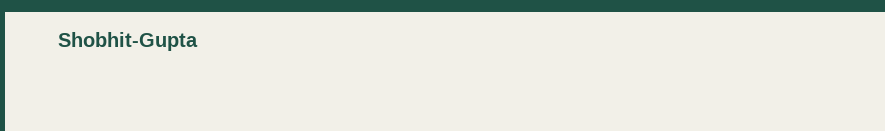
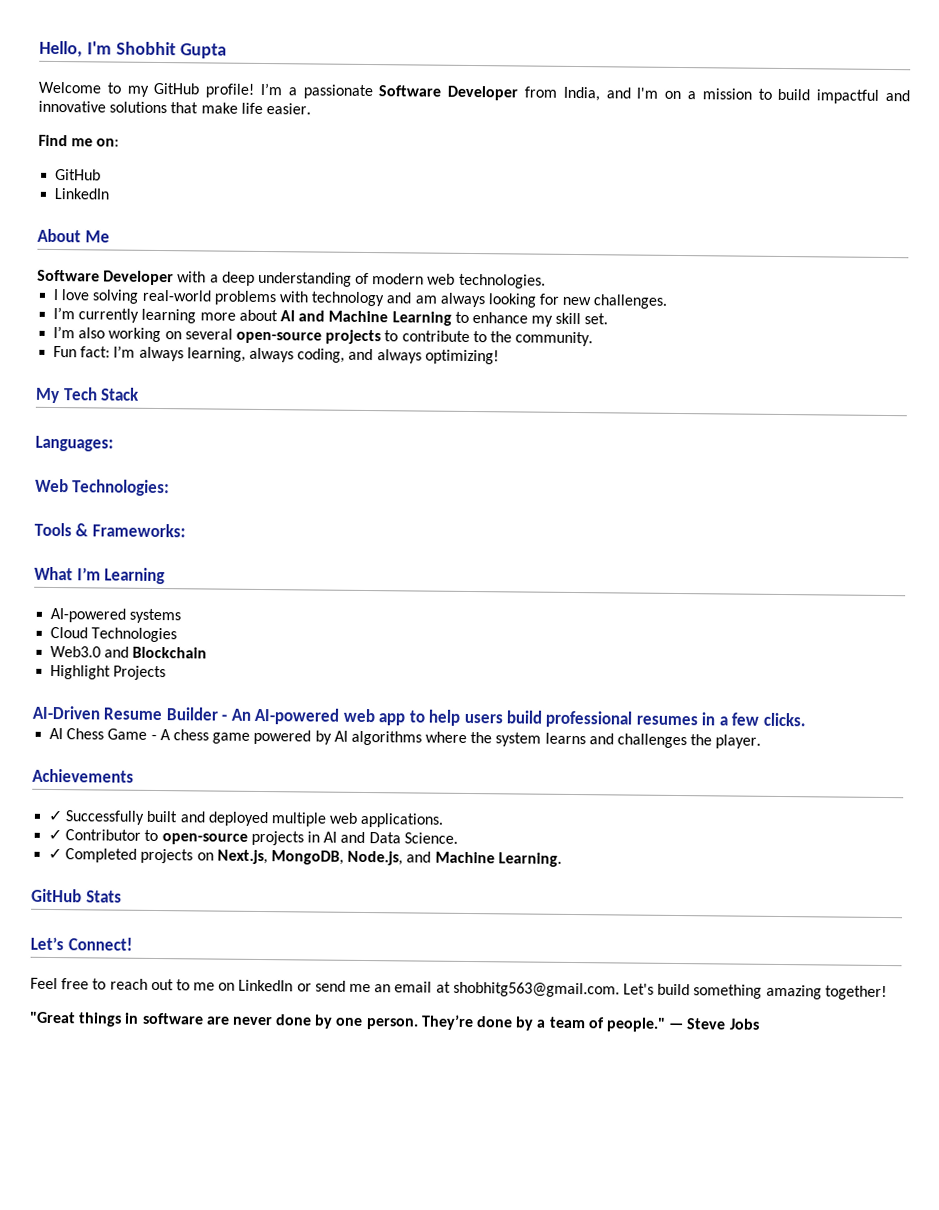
[58,32,198,51] Shobhit-Gupta -> [39,40,227,59] [38,81,910,104] [38,100,311,115] [38,134,120,147] [55,169,102,181] [54,188,110,200] [37,228,110,243] [37,269,546,289] [53,288,668,309] [53,306,609,327] [53,325,594,347] [53,345,499,365] [35,387,141,404] [35,435,114,452] [35,478,171,497] [34,522,186,538] [34,566,166,585] [50,607,182,624] [50,626,178,643] [50,645,208,659] [50,664,167,681] [32,705,806,728] [49,727,762,749] [32,768,134,783] [48,809,444,828] [48,828,458,846] [48,847,562,867] [31,888,122,903] [30,936,133,951] [30,977,887,1001] [29,1011,760,1032] Hello, I'm Shobhit Gupta // Welcome to my GitHub profile! I’m a passionate Software Developer from India, and I'm on a mission to build impactful and innovative solutions that make life easier. // Find me on: // GitHub // LinkedIn // About Me // Software Developer with a deep understanding of modern web technologies. // I love solving real-world problems with technology and am always looking for new challenges. // I’m currently learning more about AI and Machine Learning to enhance my skill set. // I’m also working on several open-source projects to contribute to the community. // Fun fact: I’m always learning, always coding, and always optimizing! // My Tech Stack // Languages: // Web Technologies: // Tools & Frameworks: // What I’m Learning // AI-powered systems // Cloud Technologies // Web3.0 and Blockchain // Highlight Projects // AI-Driven Resume Builder - An AI-powered web app to help users build professional resumes in a few clicks. // AI Chess Game - A chess game powered by AI algorithms where the system learns and challenges the player. // Achievements // ✓ Successfully built and deployed multiple web applications. // ✓ Contributor to open-source projects in AI and Data Science. // ✓ Completed projects on Next.js, MongoDB, Node.js, and Machine Learning. // GitHub Stats // Let’s Connect! // Feel free to reach out to me on LinkedIn or send me an email at shobhitg563@gmail.com. Let's build something amazing together! // "Great things in software are never done by one person. They’re done by a team of people." — Steve Jobs

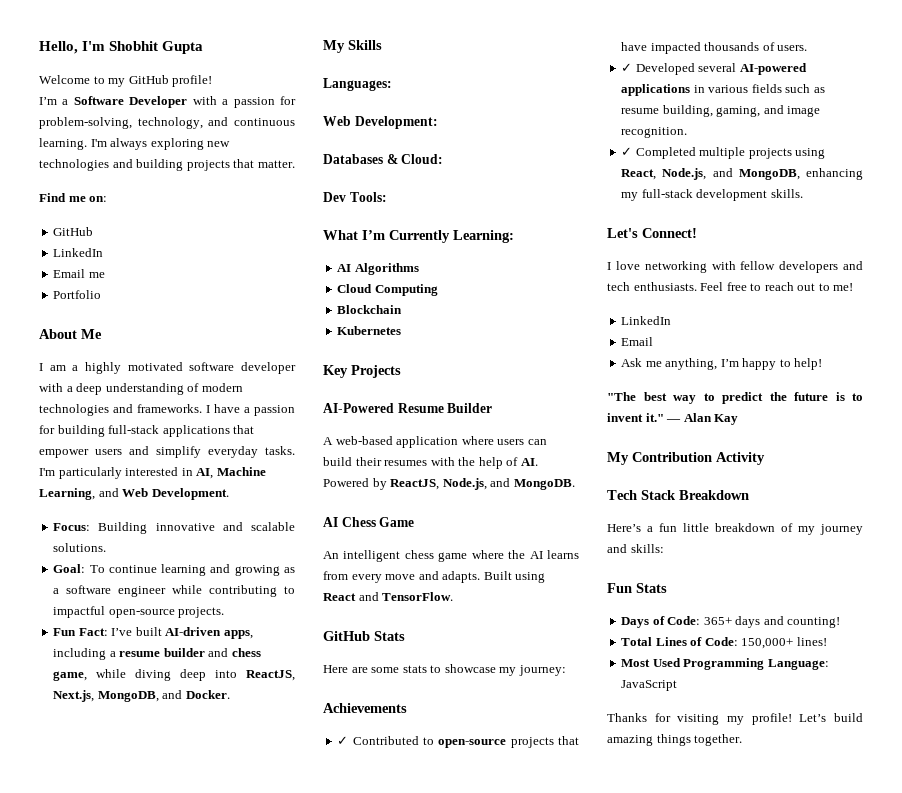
(255, 90) none -> (213, 81) //
[302,84,910,104] [38,100,311,115] passionate Software Developer from India, and I'm on a mission to build impactful and innovative solutions that make life easier. -> [73,96,296,108] [39,117,295,129] [39,138,231,150] [39,159,295,171] Software Developer with a passion for problem-solving, technology, and continuous learning. I'm always exploring new technologies and building projects that matter.
(110, 194) none -> [53,269,105,278] [53,290,102,299] // Email me // Portfolio
[37,269,175,286] Software Developer -> [39,362,296,374] I am a highly motivated software developer
[427,273,546,289] [53,288,668,309] [53,306,609,327] [53,325,594,347] [53,345,499,365] [35,387,141,404] web technologies. // I love solving real-world problems with technology and am always looking for new challenges. // I’m currently learning more about AI and Machine Learning to enhance my skill set. // I’m also working on several open-source projects to contribute to the community. // Fun fact: I’m always learning, always coding, and always optimizing! // My Tech Stack -> [39,404,295,416] [39,425,255,437] [39,446,295,458] [39,467,266,479] [39,488,229,500] [53,522,295,534] [53,543,107,552] [53,564,295,576] [53,585,295,597] [53,606,225,618] [53,627,253,639] [53,648,261,660] [53,669,295,681] [53,690,230,702] [323,40,382,53] technologies and frameworks. I have a passion for building full-stack applications that empower users and simplify everyday tasks. I'm particularly interested in AI, Machine Learning, and Web Development. // Focus: Building innovative and scalable solutions. // Goal: To continue learning and growing as a software engineer while contributing to impactful open-source projects. // Fun Fact: I’ve built AI-driven apps, including a resume builder and chess game, while diving deep into ReactJS, Next.js, MongoDB, and Docker. // My Skills
[72,479,171,497] [34,522,186,538] [34,566,166,585] [50,607,182,624] [50,626,178,643] [50,645,130,658] Technologies: // Tools & Frameworks: // What I’m Learning // AI-powered systems // Cloud Technologies // Web3.0 and -> [354,116,438,129] [323,154,444,164] [323,192,387,202] [323,230,514,243] [337,263,419,275] [337,284,438,296] Development: // Databases & Cloud: // Dev Tools: // What I’m Currently Learning: // AI Algorithms // Cloud Computing //
[50,664,112,680] Highlight -> [337,326,402,335] [323,365,348,378] Kubernetes // Key
[32,705,101,720] AI-Driven -> [323,403,394,413] AI-Powered
[221,707,806,728] [49,727,762,749] [32,768,134,783] [48,809,444,828] [48,828,458,846] [48,847,562,867] [31,888,122,903] [30,936,133,951] - An AI-powered web app to help users build professional resumes in a few clicks. // AI Chess Game - A chess game powered by AI algorithms where the system learns and challenges the player. // Achievements // ✓ Successfully built and deployed multiple web applications. // ✓ Contributor to open-source projects in AI and Data Science. // ✓ Completed projects on Next.js, MongoDB, Node.js, and Machine Learning. // GitHub Stats // Let’s Connect! // -> [323,436,547,448] [323,457,538,469] [323,478,575,490] [323,517,415,527] [323,550,579,562] [323,571,546,583] [323,592,454,601] [323,631,405,641] [323,664,566,676] [323,703,407,713] [337,736,579,748] [621,42,808,54] [621,63,807,75] [621,84,825,96] [621,105,821,117] [621,127,688,138] [621,147,826,159] [621,168,863,180] [621,189,803,201] [607,228,697,238] [607,261,863,273] [607,282,697,291] // A web-based application where users can build their resumes with the help of AI. Powered by ReactJS, Node.js, and MongoDB. // AI Chess Game // An intelligent chess game where the AI learns from every move and adapts. Built using React and TensorFlow. // GitHub Stats // Here are some stats to showcase my journey: // Achievements // ✓ Contributed to open-source projects that have impacted thousands of users. // ✓ Developed several AI-powered applications in various fields such as resume building, gaming, and image recognition. // ✓ Completed multiple projects using React, Node.js, and MongoDB, enhancing my full-stack development skills. // Let's Connect! // I love networking with fellow developers and tech enthusiasts.
[193,979,887,1001] [29,1011,760,1032] me on LinkedIn or send me an email at shobhitg563@gmail.com. Let's build something amazing together! // "Great things in software are never done by one person. They’re done by a team of people." — Steve Jobs -> [833,283,854,291] [621,316,672,325] [621,337,654,346] [621,358,823,370] [607,392,863,404] [607,413,739,425] [607,452,765,465] [607,490,749,500] [607,523,863,535] [607,544,664,553] [607,583,667,593] [621,616,841,628] [621,637,827,649] [621,658,829,670] [621,680,678,691] [607,713,863,725] [607,734,743,746] me! // LinkedIn // Email // Ask me anything, I’m happy to help! // "The best way to predict the future is to invent it." — Alan Kay // My Contribution Activity // Tech Stack Breakdown // Here’s a fun little breakdown of my journey and skills: // Fun Stats // Days of Code: 365+ days and counting! // Total Lines of Code: 150,000+ lines! // Most Used Programming Language: JavaScript // Thanks for visiting my profile! Let’s build amazing things together.

